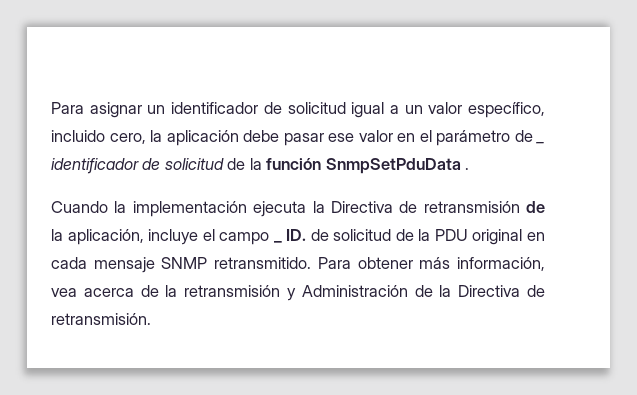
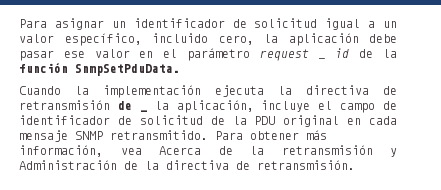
[514,130,533,142] [536,142,545,144] [51,158,224,174] de _ identificador de solicitud -> [259,49,326,61] [335,48,350,58] request _ id
[325,158,470,174] SnmpSetPduData . -> [75,64,180,76] SnmpSetPduData.
[330,201,393,213] Directiva -> [306,85,369,95] directiva
(545, 207) none -> [139,110,147,112] _
[273,241,282,243] [286,229,307,241] _ ID. -> [383,101,397,110] [19,115,110,125] de identificador
[83,288,134,297] acerca -> [159,146,201,155] Acerca
[458,285,521,297] Directiva -> [166,160,229,170] directiva

